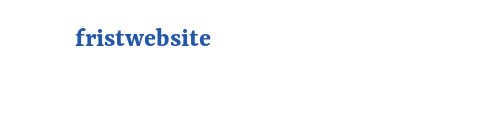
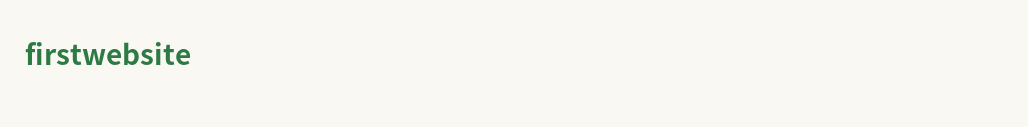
[75,28,211,46] fristwebsite -> [25,42,191,65] firstwebsite

